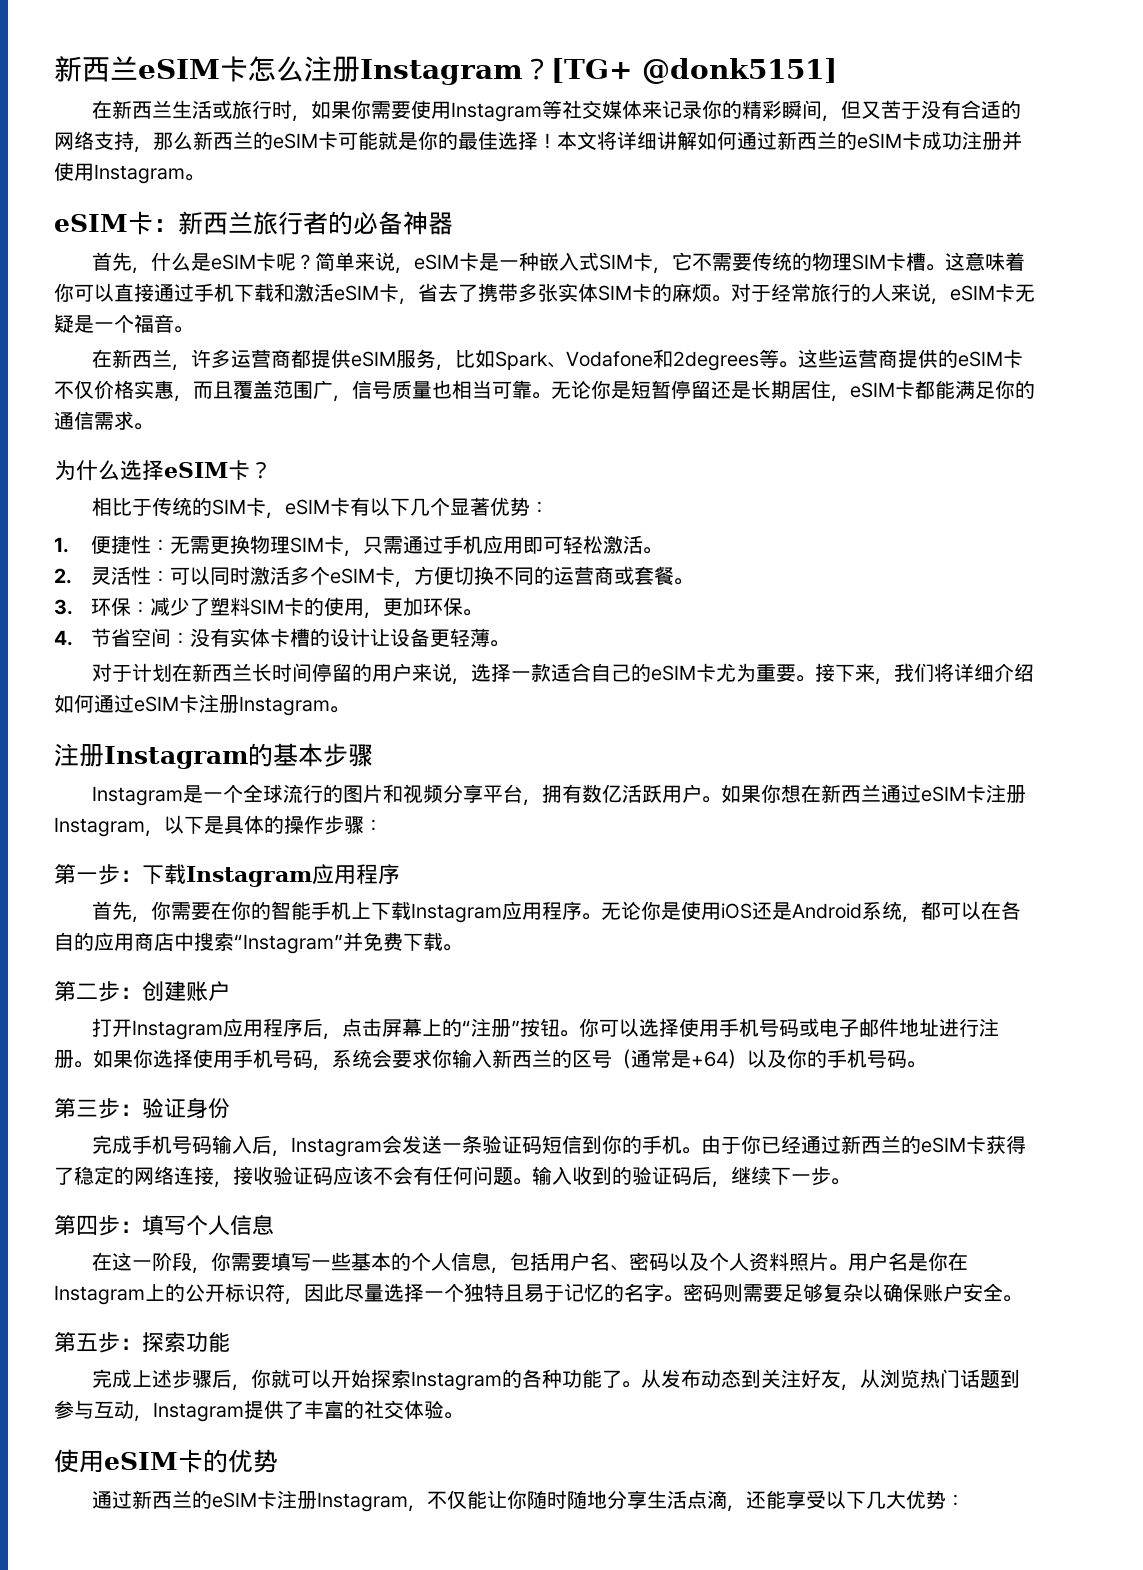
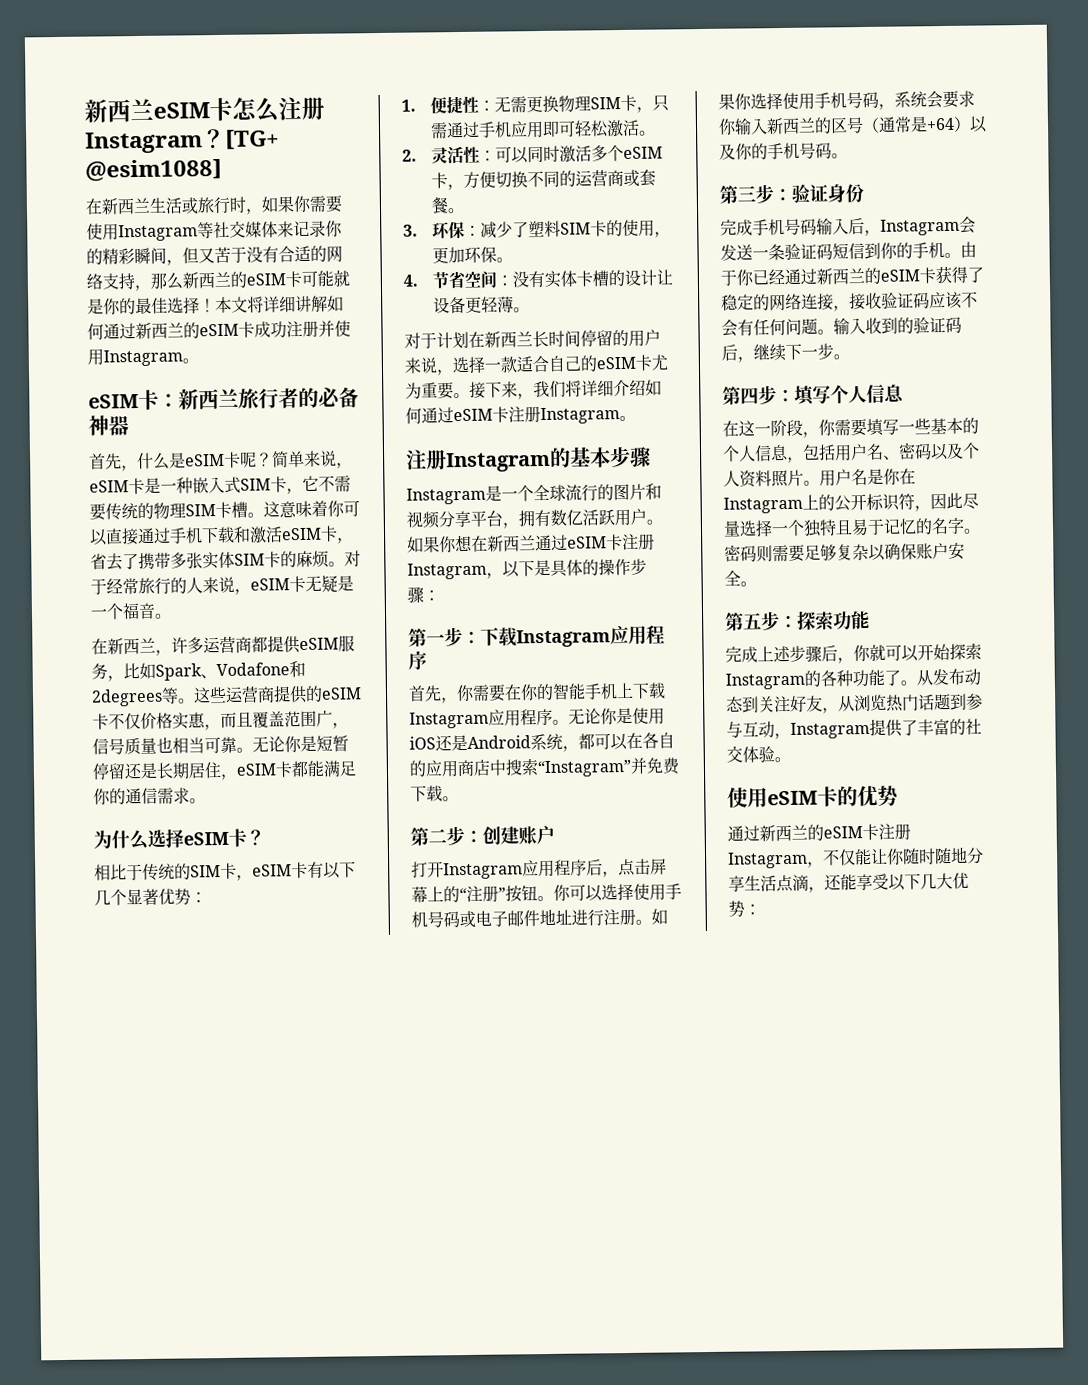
[642,58,837,84] @donk5151] -> [85,158,222,182] @esim1088]

